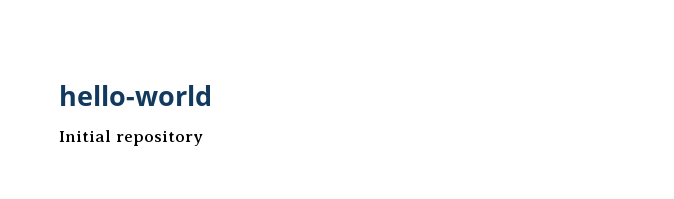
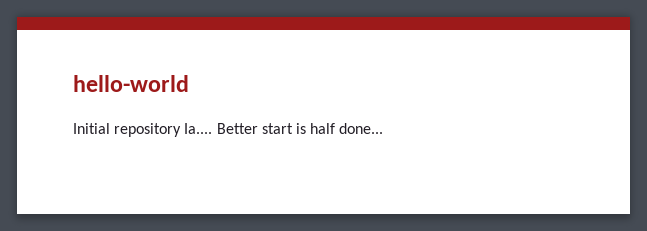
(203, 138) none -> [184,123,384,134] Ia.... Better start is half done...

